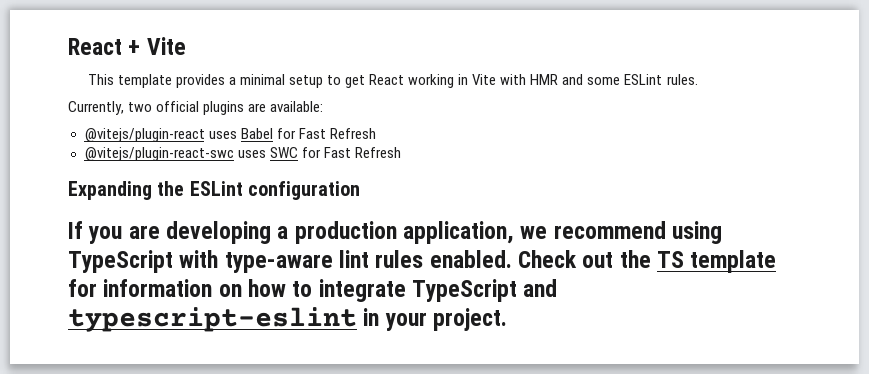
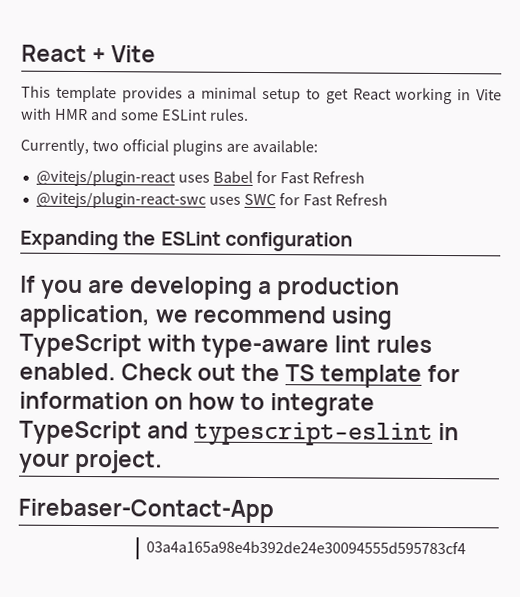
(508, 319) none -> [18,498,274,524] [145,540,466,555] // Firebaser-Contact-App // 03a4a165a98e4b392de24e30094555d595783cf4

